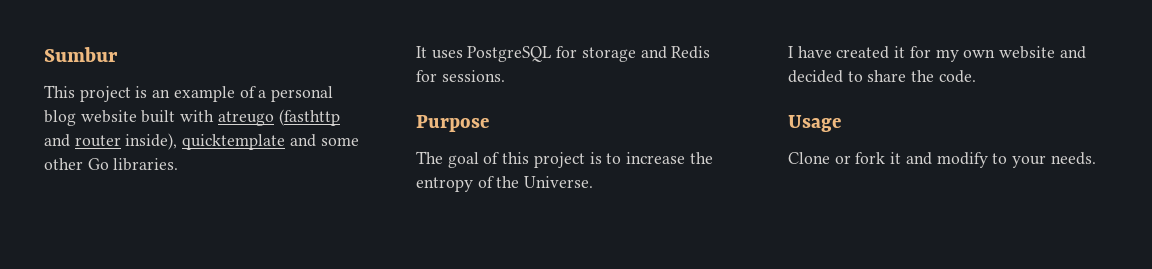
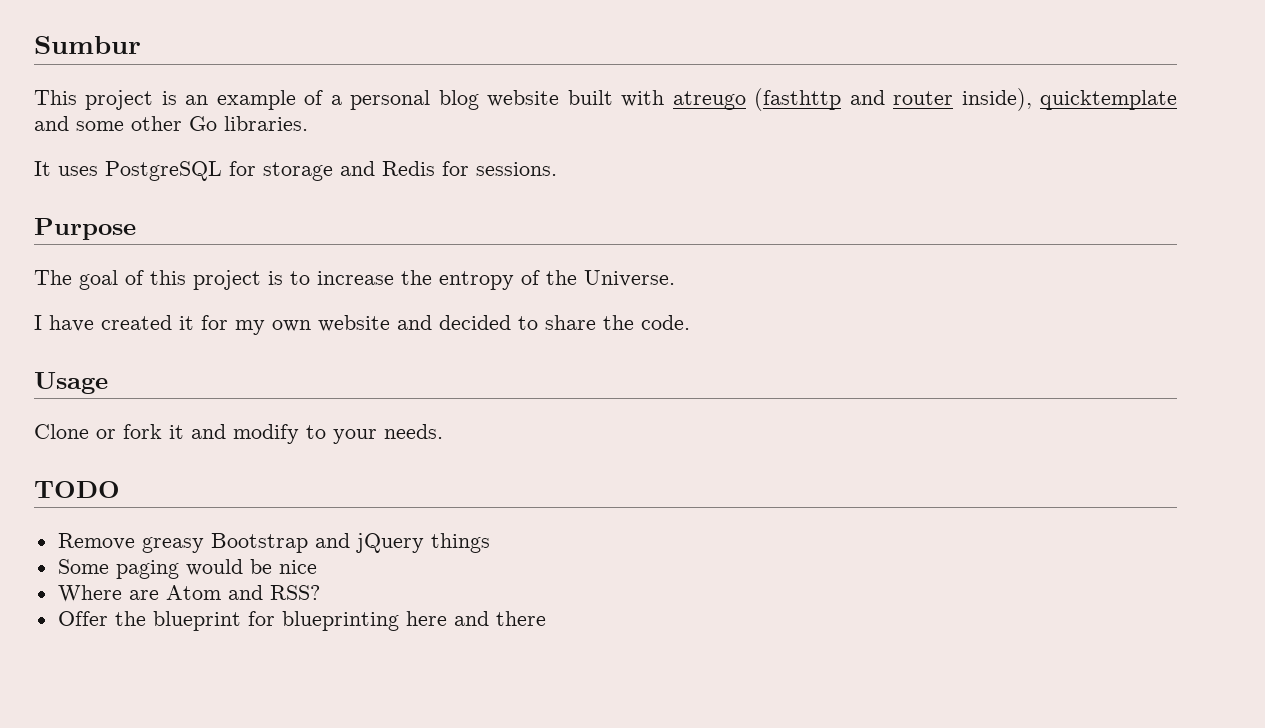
(1096, 158) none -> [34,481,120,498] [57,533,490,553] [57,559,317,579] [57,585,320,602] [57,611,546,631] // TODO // Remove greasy Bootstrap and jQuery things // Some paging would be nice // Where are Atom and RSS? // Offer the blueprint for blueprinting here and there

